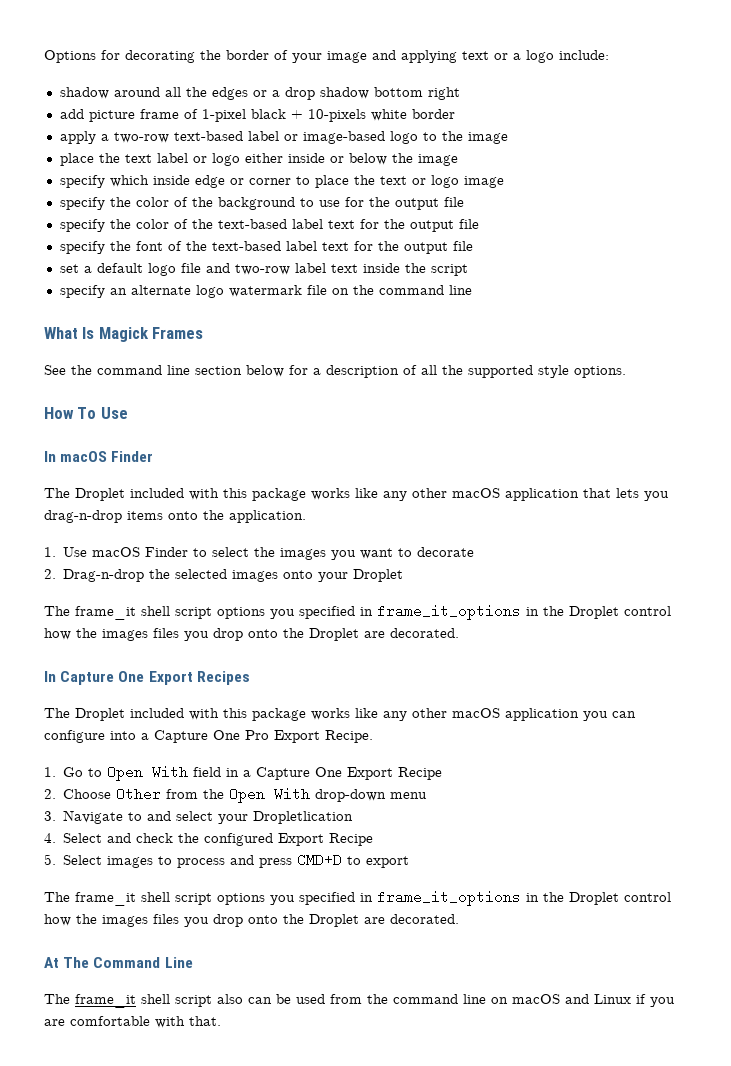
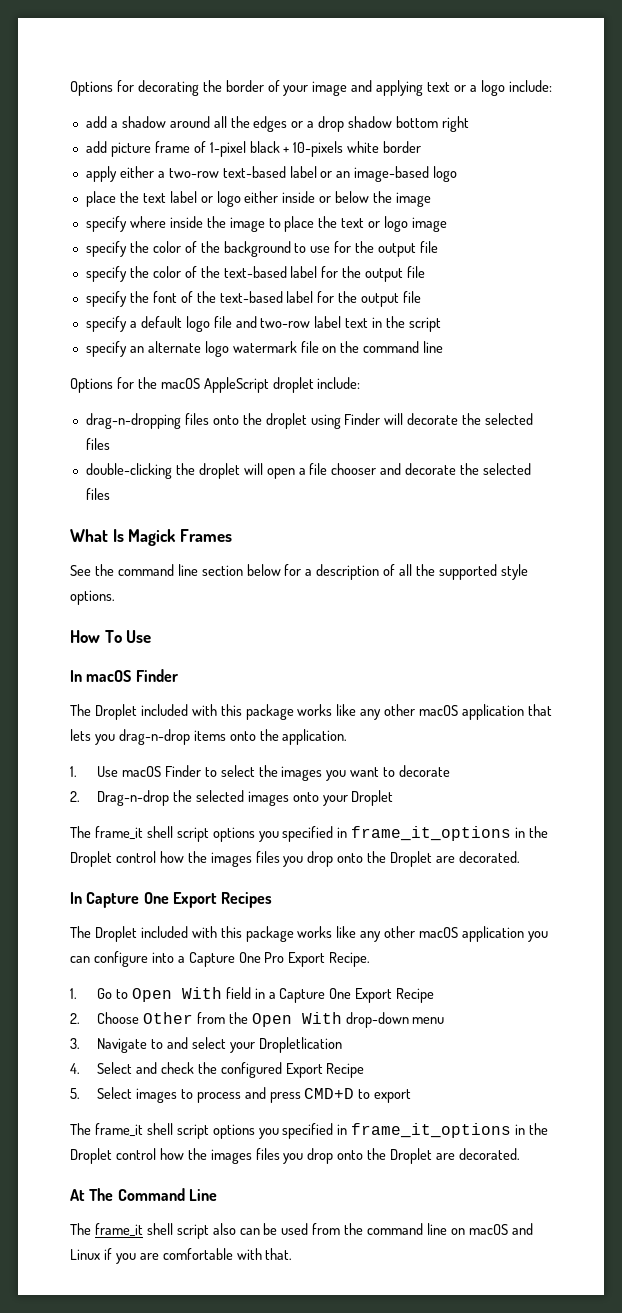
(609, 55) none -> [85,116,118,128] add a
(96, 137) none -> [119,166,154,178] either
(298, 137) none -> [336,171,351,178] an
[422,131,508,144] to the image -> (458, 174) none
[109,175,291,188] which inside edge or corner -> [129,216,265,232] where inside the image
[327,220,355,229] text -> (318, 272) none
[321,241,473,254] [59,264,79,273] text for the output file // set -> [317,291,422,307] [85,316,127,332] for the output file // specify
[362,263,400,273] inside -> [372,317,383,328] in
(472, 290) none -> [70,377,361,393] [85,413,534,429] [85,438,110,450] [85,463,532,479] [85,488,110,500] // Options for the macOS AppleScript droplet include: // drag-n-dropping files onto the droplet using Finder will decorate the selected files // double-clicking the droplet will open a file chooser and decorate the selected files

